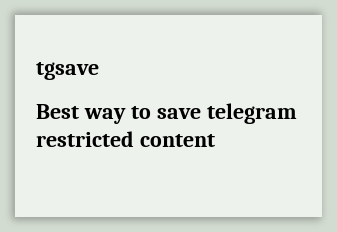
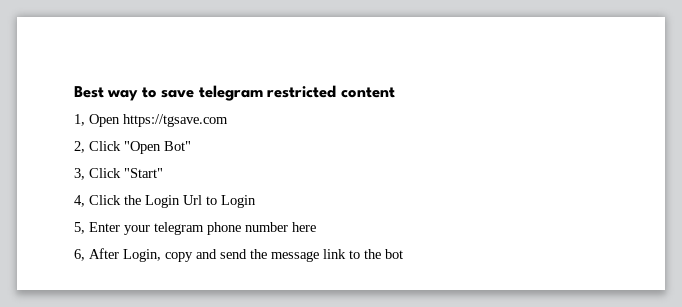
[36,62,99,80] tgsave // -> (74, 92) none
(215, 140) none -> [74,114,228,127] [74,141,191,154] [74,168,163,180] [74,195,256,208] [74,222,316,235] [74,248,403,262] // 1, Open https://tgsave.com // 2, Click "Open Bot" // 3, Click "Start" // 4, Click the Login Url to Login // 5, Enter your telegram phone number here // 6, After Login, copy and send the message link to the bot

